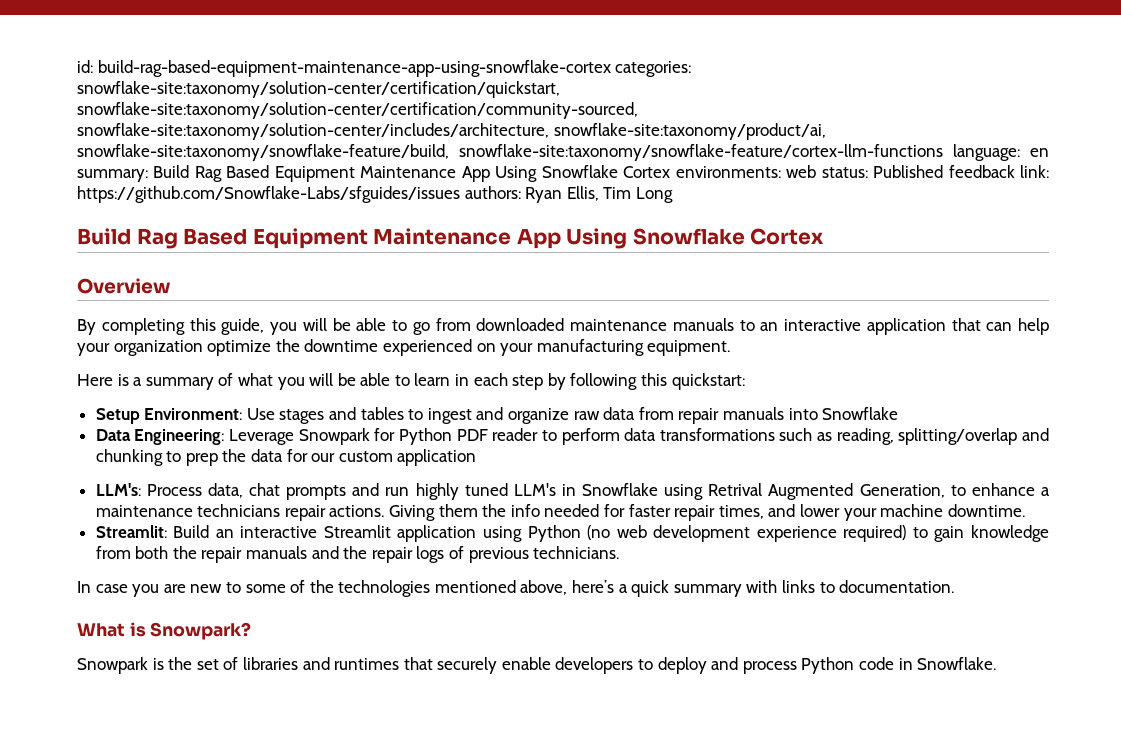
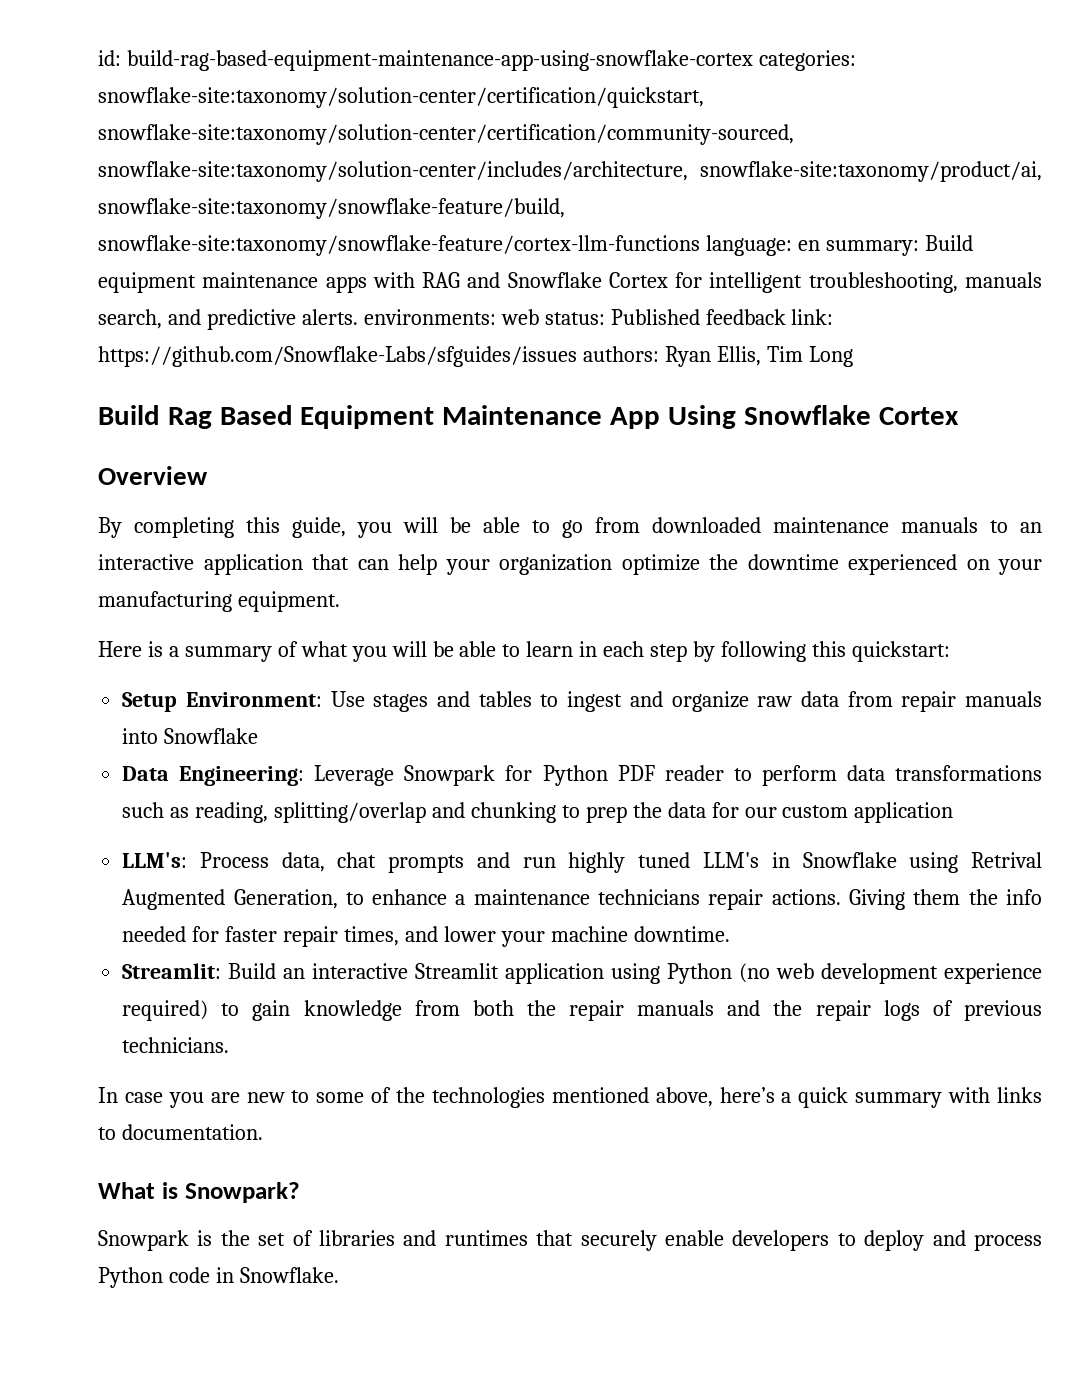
[194,165,671,182] Rag Based Equipment Maintenance App Using Snowflake Cortex -> [98,272,1042,293] [98,309,358,330] equipment maintenance apps with RAG and Snowflake Cortex for intelligent troubleshooting, manuals search, and predictive alerts.

